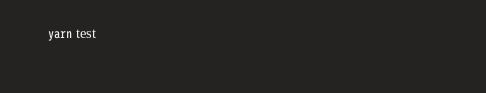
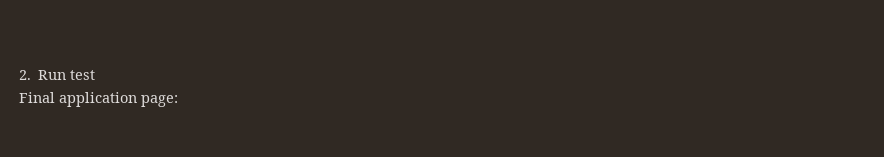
[48,31,72,41] yarn -> [19,70,67,80] 2. Run
(96, 33) none -> [19,92,178,107] // Final application page:

